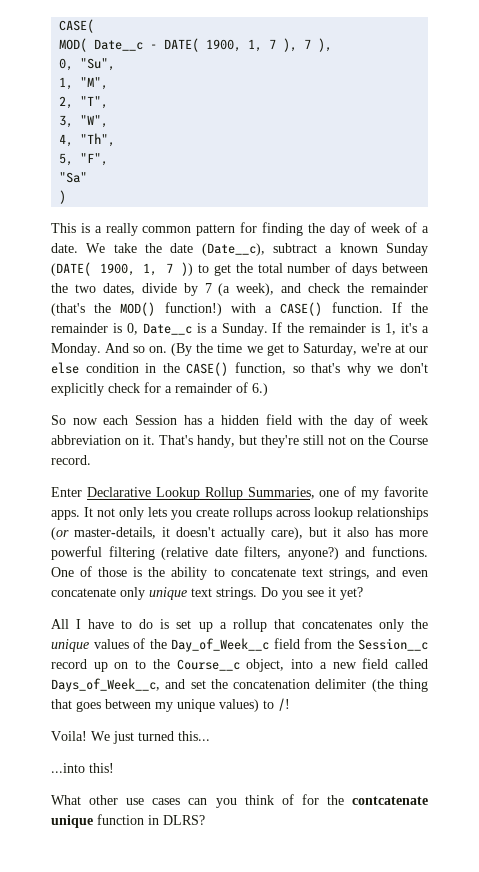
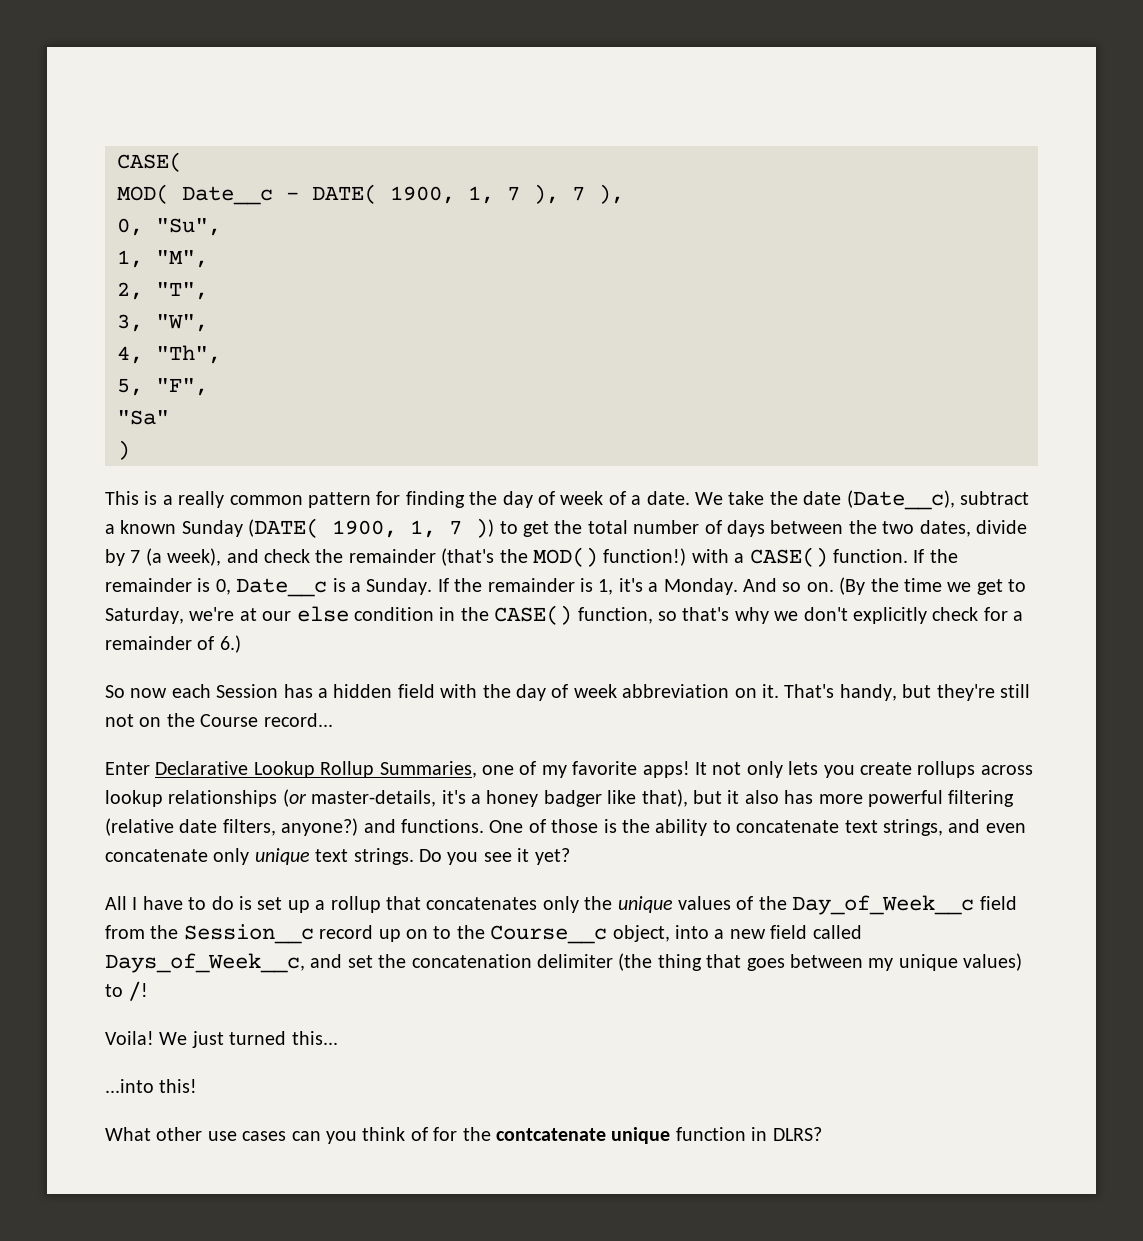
[51,455,91,465] record. -> [263,713,333,727] record...
[51,510,80,520] apps. -> [642,761,690,778] apps!
[162,527,303,540] it doesn't actually care), -> [441,789,688,807] it's a honey badger like that),

